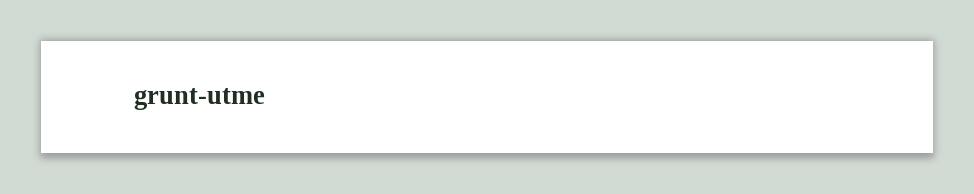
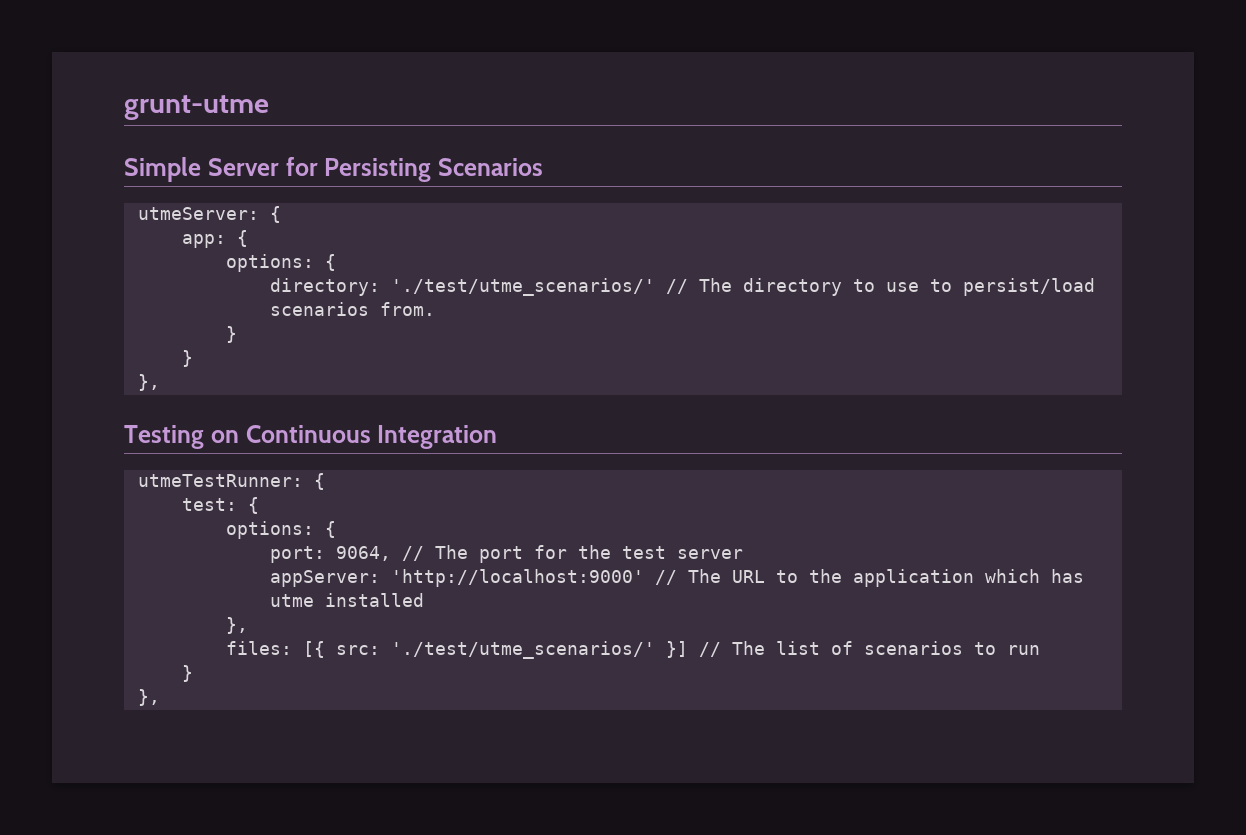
(265, 99) none -> [124,157,543,182] [137,206,281,223] [181,230,248,248] [225,254,336,272] [269,278,1095,296] [269,302,435,316] [225,326,237,343] [181,350,193,367] [137,374,160,391] [124,425,498,449] [137,473,325,490] [181,497,259,514] [225,521,336,539] [269,545,743,563] [269,569,1084,587] [269,593,424,607] [225,617,248,634] [225,641,1040,659] [181,665,193,682] [137,689,160,706] // Simple Server for Persisting Scenarios // utmeServer: { // app: { // options: { // directory: './test/utme_scenarios/' // The directory to use to persist/load scenarios from. // } // } // }, // Testing on Continuous Integration // utmeTestRunner: { // test: { // options: { // port: 9064, // The port for the test server // appServer: 'http://localhost:9000' // The URL to the application which has utme installed // }, // files: [{ src: './test/utme_scenarios/' }] // The list of scenarios to run // } // },

